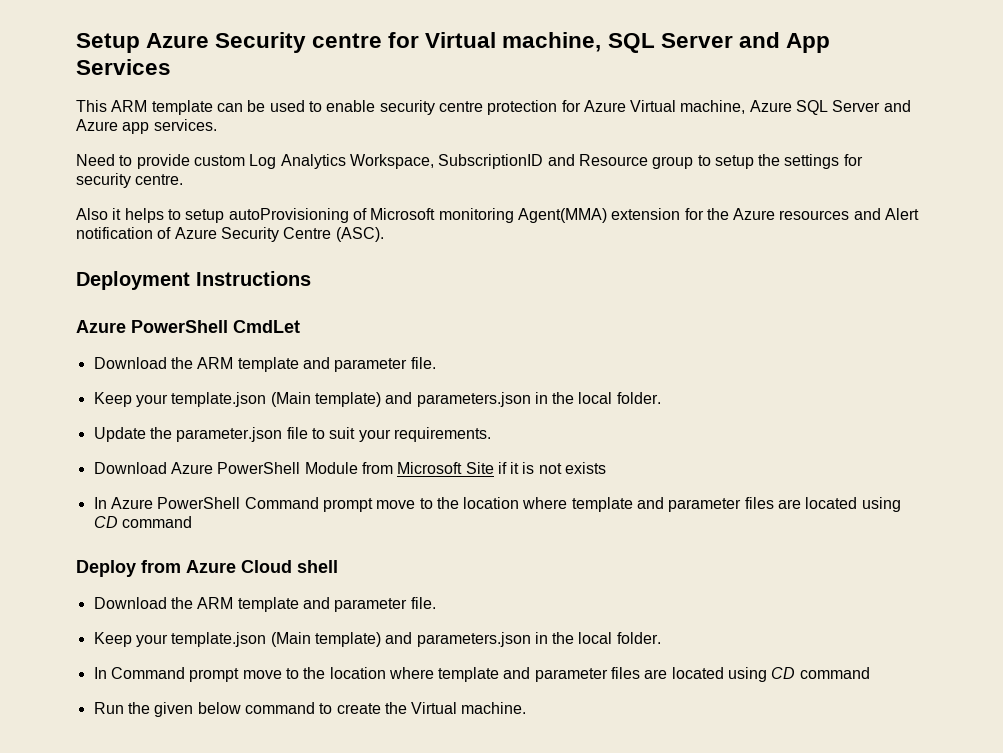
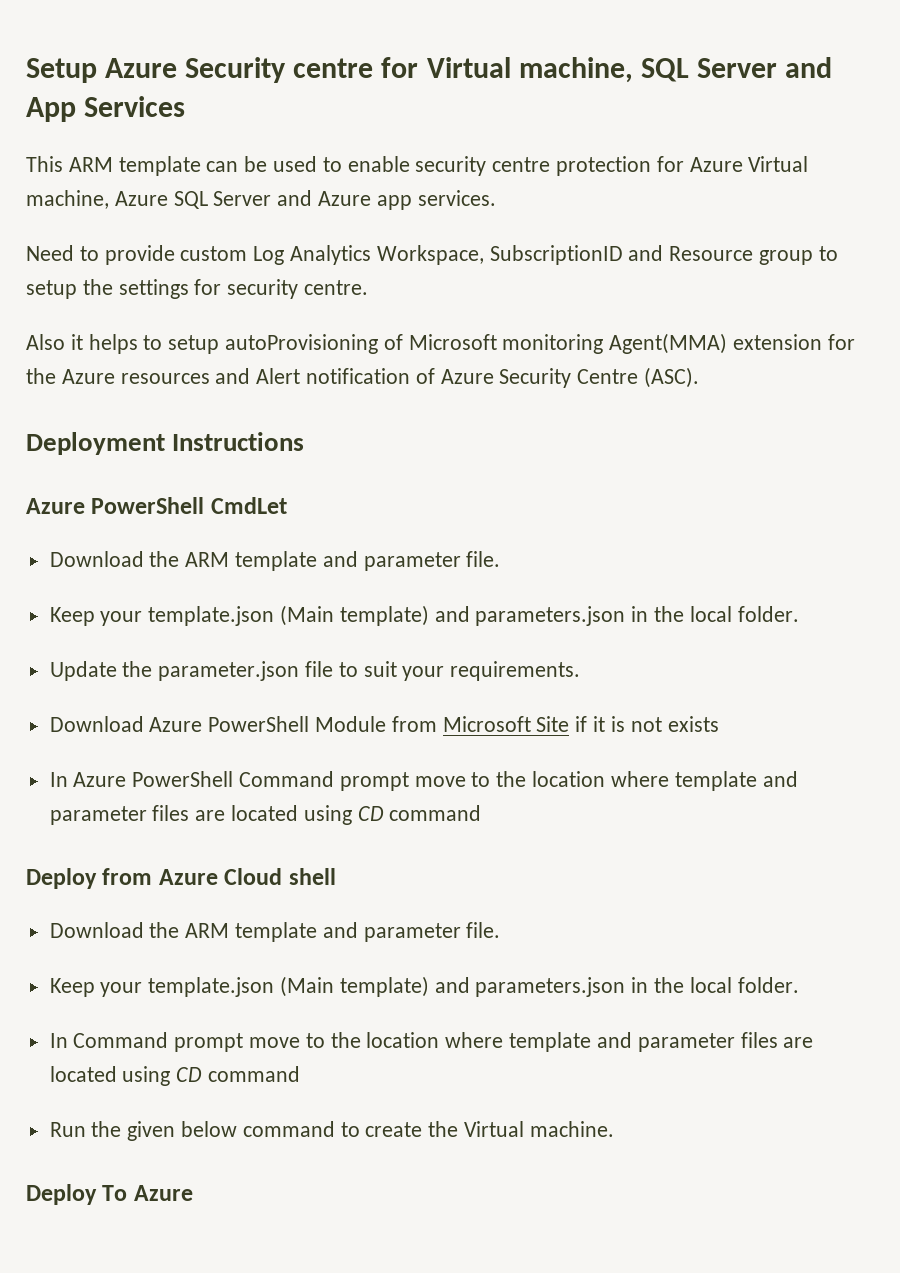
(527, 708) none -> [26,1184,193,1205] // Deploy To Azure

